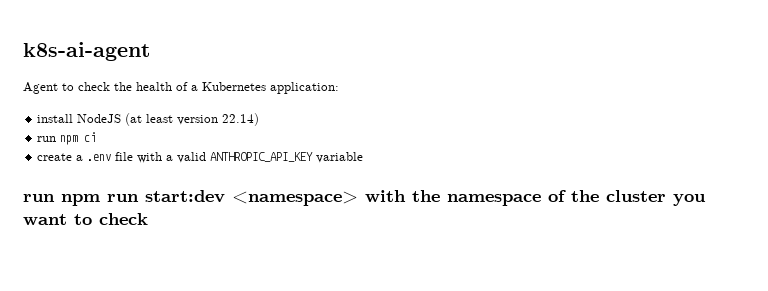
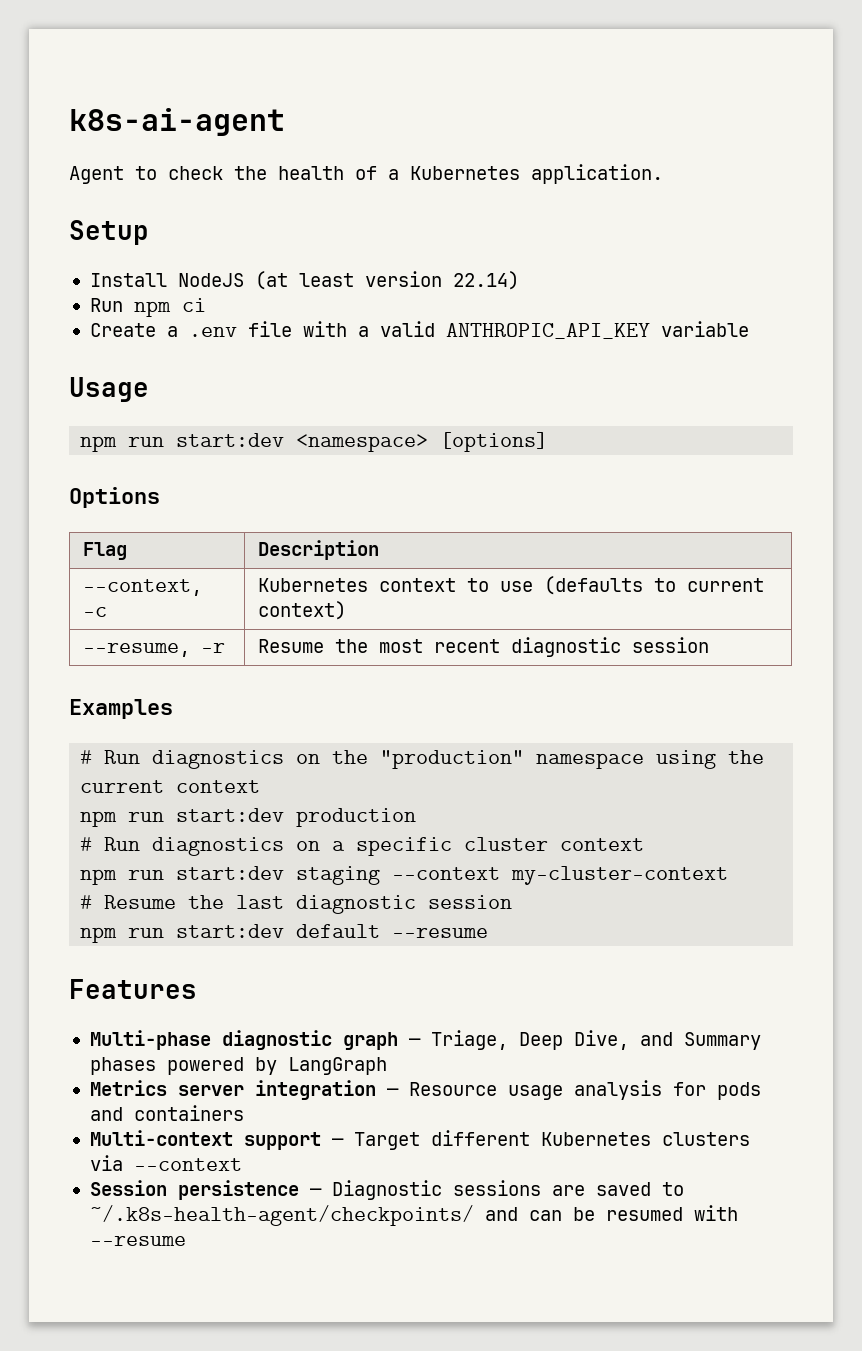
[270,82,339,94] [37,114,74,123] application: // install -> [531,164,663,184] [69,220,149,245] [89,273,167,287] application. // Setup // Install
[37,136,57,142] run -> [89,298,123,312] Run
[37,153,73,161] create -> [89,323,156,337] Create
[23,194,55,202] run -> [69,377,149,402] Usage //
[365,190,706,206] [23,213,148,225] with the namespace of the cluster you want to check -> [440,432,549,452] [69,487,160,508] [83,542,128,560] [258,540,380,560] [83,579,203,596] [83,607,108,617] [258,576,765,595] [258,601,347,620] [83,643,226,657] [258,637,710,657] [69,699,173,719] [80,750,765,769] [80,780,261,793] [80,808,417,827] [80,837,645,856] [80,866,729,885] [80,895,513,914] [80,924,489,943] [69,979,197,999] [89,1030,761,1050] [89,1057,387,1075] [89,1080,761,1100] [89,1105,244,1121] [89,1130,750,1150] [89,1155,242,1171] [89,1180,684,1200] [89,1205,738,1226] [89,1236,186,1246] [options] // Options // Flag | Description // --context, -c | Kubernetes context to use (defaults to current context) // --resume, -r | Resume the most recent diagnostic session // Examples // # Run diagnostics on the "production" namespace using the current context // npm run start:dev production // # Run diagnostics on a specific cluster context // npm run start:dev staging --context my-cluster-context // # Resume the last diagnostic session // npm run start:dev default --resume // Features // Multi-phase diagnostic graph — Triage, Deep Dive, and Summary phases powered by LangGraph // Metrics server integration — Resource usage analysis for pods and containers // Multi-context support — Target different Kubernetes clusters via --context // Session persistence — Diagnostic sessions are saved to ~/.k8s-health-agent/checkpoints/ and can be resumed with --resume

